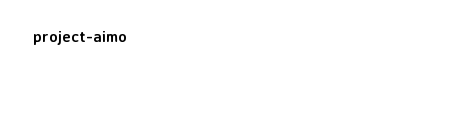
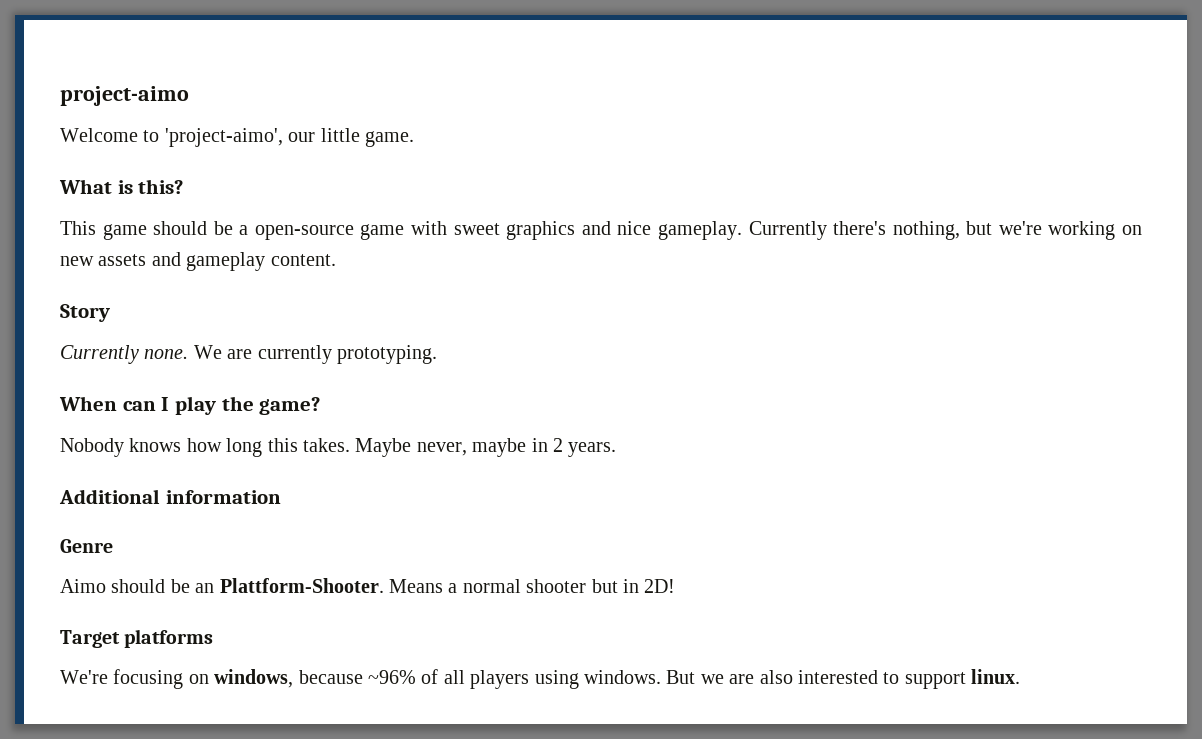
(127, 38) none -> [60,128,414,147] [59,179,184,194] [60,221,1142,240] [60,252,336,271] [60,304,110,322] [60,345,437,364] [59,396,321,415] [60,438,617,457] [59,489,281,504] [60,539,113,553] [60,578,676,593] [60,629,214,648] [60,669,1021,689] // Welcome to 'project-aimo', our little game. // What is this? // This game should be a open-source game with sweet graphics and nice gameplay. Currently there's nothing, but we're working on new assets and gameplay content. // Story // Currently none. We are currently prototyping. // When can I play the game? // Nobody knows how long this takes. Maybe never, maybe in 2 years. // Additional information // Genre // Aimo should be an Plattform-Shooter. Means a normal shooter but in 2D! // Target platforms // We're focusing on windows, because ~96% of all players using windows. But we are also interested to support linux.

